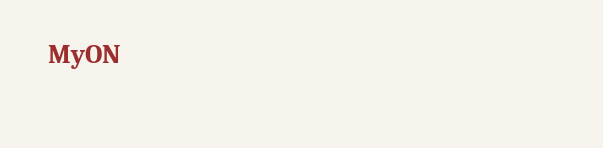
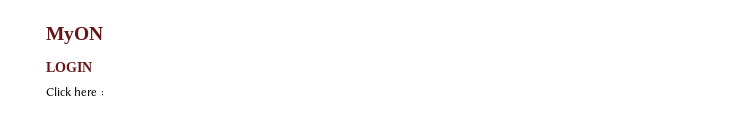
(121, 57) none -> [46,62,92,72] [46,87,104,96] // LOGIN // Click here :

